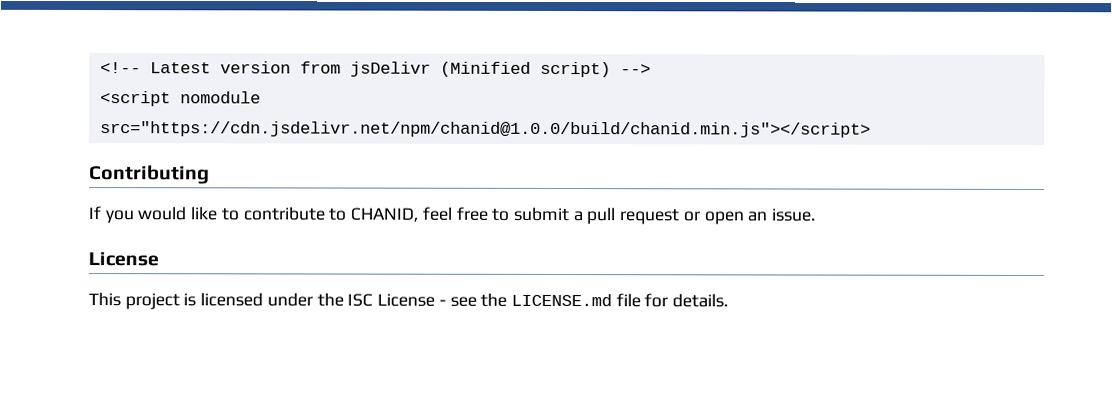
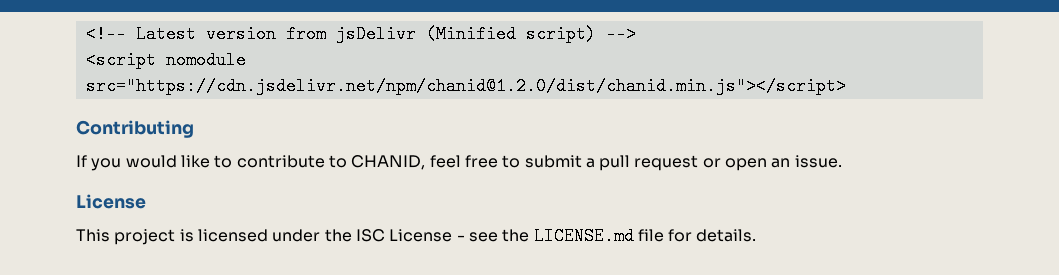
[99,121,871,138] src="https://cdn.jsdelivr.net/npm/chanid@1.0.0/build/chanid.min.js"></script> -> [85,77,846,95] src="https://cdn.jsdelivr.net/npm/chanid@1.2.0/dist/chanid.min.js"></script>

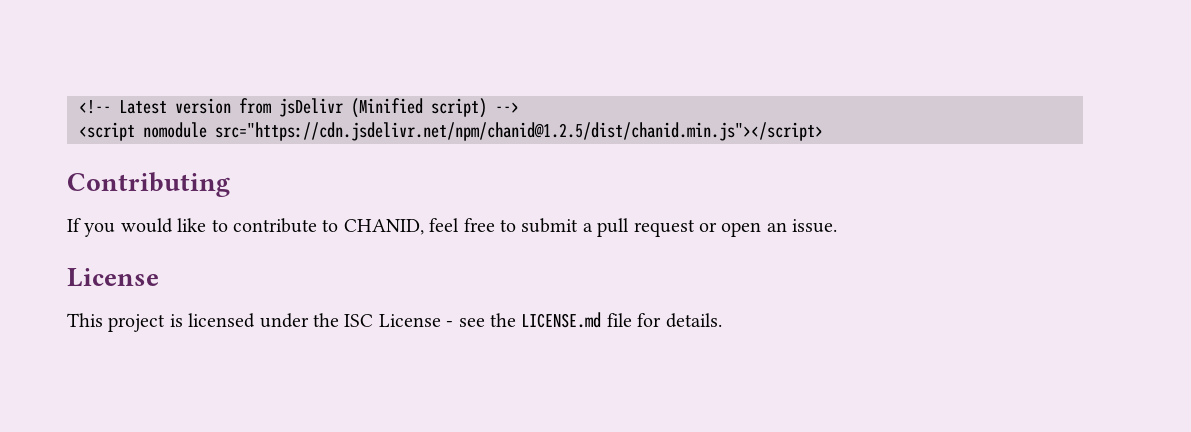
[85,77,846,95] src="https://cdn.jsdelivr.net/npm/chanid@1.2.0/dist/chanid.min.js"></script> -> [215,122,823,141] src="https://cdn.jsdelivr.net/npm/chanid@1.2.5/dist/chanid.min.js"></script>

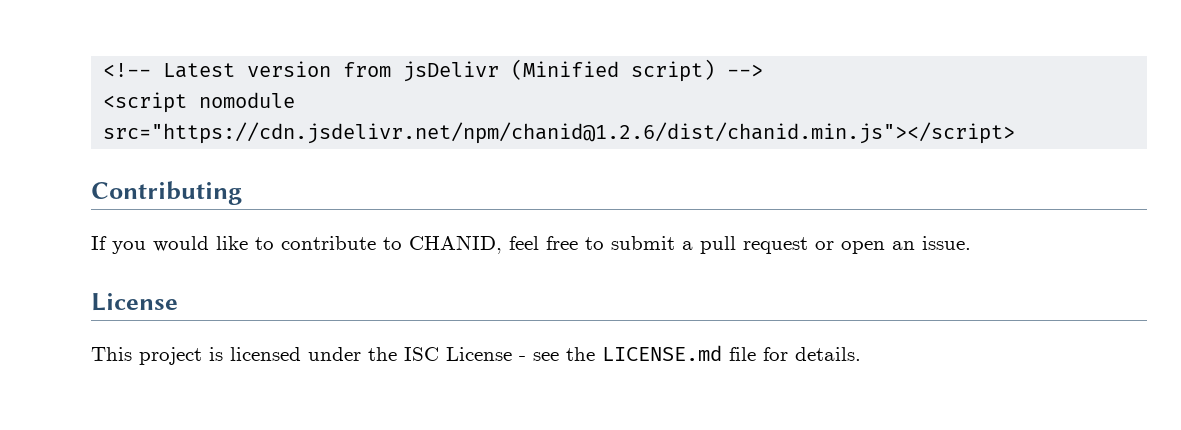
[215,122,823,141] src="https://cdn.jsdelivr.net/npm/chanid@1.2.5/dist/chanid.min.js"></script> -> [103,122,1016,144] src="https://cdn.jsdelivr.net/npm/chanid@1.2.6/dist/chanid.min.js"></script>

